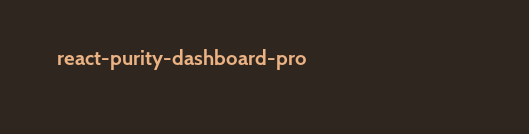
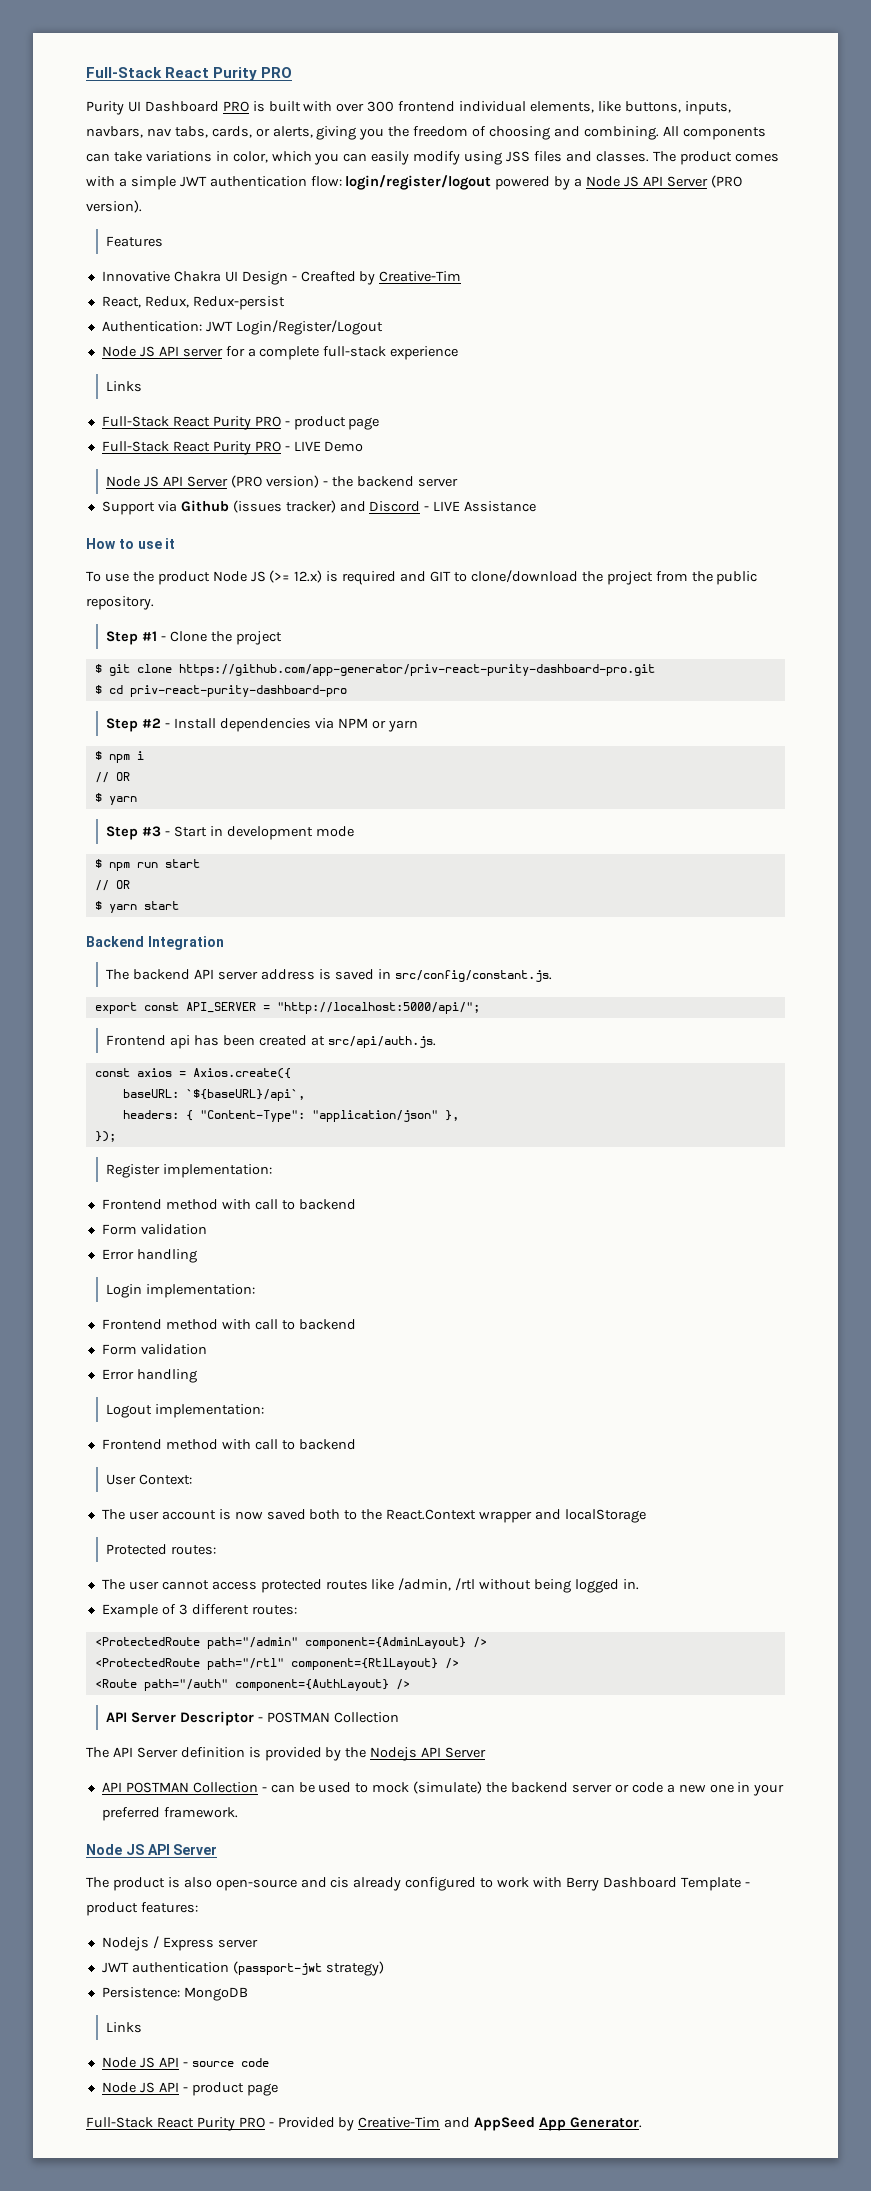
[57,49,307,70] react-purity-dashboard-pro -> [86,67,293,81] [86,101,731,115] [86,126,766,140] [86,151,779,165] [86,175,742,190] [86,200,142,213] [106,236,164,247] [101,271,462,285] [101,296,285,310] [101,320,383,335] [101,346,459,360] [106,381,143,392] [101,416,380,430] [101,441,364,455] [106,475,458,488] [101,500,537,515] [86,538,176,549] [86,570,758,585] [86,596,154,610] [106,631,282,645] [94,664,655,676] [94,685,347,697] [106,718,418,732] [94,751,144,763] [94,772,130,783] [94,793,137,805] [106,826,354,840] [94,859,200,871] [94,880,130,891] [94,901,179,913] [86,936,224,950] [106,969,552,982] [94,1002,480,1014] [106,1035,436,1049] [94,1068,291,1079] [122,1089,305,1101] [122,1110,459,1122] [94,1131,116,1142] [106,1164,273,1178] [101,1199,356,1210] [101,1224,207,1235] [101,1249,197,1263] [106,1284,256,1298] [101,1319,356,1330] [101,1344,207,1355] [101,1369,197,1383] [106,1404,265,1418] [101,1439,356,1450] [106,1474,193,1485] [101,1509,646,1523] [106,1544,217,1555] [101,1578,639,1593] [101,1604,297,1618] [94,1637,487,1649] [94,1658,459,1670] [94,1679,410,1691] [106,1711,399,1726] [86,1747,487,1761] [101,1781,785,1796] [101,1807,238,1821] [86,1844,218,1855] [86,1877,750,1891] [86,1902,198,1916] [101,1936,258,1951] [101,1961,384,1976] [101,1987,248,2001] [106,2022,143,2033] [101,2057,269,2068] [101,2082,278,2096] [86,2117,643,2131] Full-Stack React Purity PRO // Purity UI Dashboard PRO is built with over 300 frontend individual elements, like buttons, inputs, navbars, nav tabs, cards, or alerts, giving you the freedom of choosing and combining. All components can take variations in color, which you can easily modify using JSS files and classes. The product comes with a simple JWT authentication flow: login/register/logout powered by a Node JS API Server (PRO version). // Features // Innovative Chakra UI Design - Creafted by Creative-Tim // React, Redux, Redux-persist // Authentication: JWT Login/Register/Logout // Node JS API server for a complete full-stack experience // Links // Full-Stack React Purity PRO - product page // Full-Stack React Purity PRO - LIVE Demo // Node JS API Server (PRO version) - the backend server // Support via Github (issues tracker) and Discord - LIVE Assistance // How to use it // To use the product Node JS (>= 12.x) is required and GIT to clone/download the project from the public repository. // Step #1 - Clone the project // $ git clone https://github.com/app-generator/priv-react-purity-dashboard-pro.git // $ cd priv-react-purity-dashboard-pro // Step #2 - Install dependencies via NPM or yarn // $ npm i // // OR // $ yarn // Step #3 - Start in development mode // $ npm run start // // OR // $ yarn start // Backend Integration // The backend API server address is saved in src/config/constant.js. // export const API_SERVER = "http://localhost:5000/api/"; // Frontend api has been created at src/api/auth.js. // const axios = Axios.create({ // baseURL: `${baseURL}/api`, // headers: { "Content-Type": "application/json" }, // }); // Register implementation: // Frontend method with call to backend // Form validation // Error handling // Login implementation: // Frontend method with call to backend // Form validation // Error handling // Logout implementation: // Frontend method with call to backend // User Context: // The user account is now saved both to the React.Context wrapper and localStorage // Protected routes: // The user cannot access protected routes like /admin, /rtl without being logged in. // Example of 3 different routes: // <ProtectedRoute path="/admin" component={AdminLayout} /> // <ProtectedRoute path="/rtl" component={RtlLayout} /> // <Route path="/auth" component={AuthLayout} /> // API Server Descriptor - POSTMAN Collection // The API Server definition is provided by the Nodejs API Server // API POSTMAN Collection - can be used to mock (simulate) the backend server or code a new one in your preferred framework. // Node JS API Server // The product is also open-source and cis already configured to work with Berry Dashboard Template - product features: // Nodejs / Express server // JWT authentication (passport-jwt strategy) // Persistence: MongoDB // Links // Node JS API - source code // Node JS API - product page // Full-Stack React Purity PRO - Provided by Creative-Tim and AppSeed App Generator.

